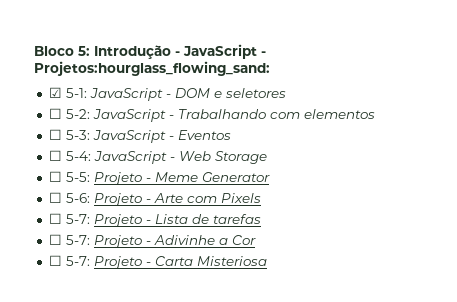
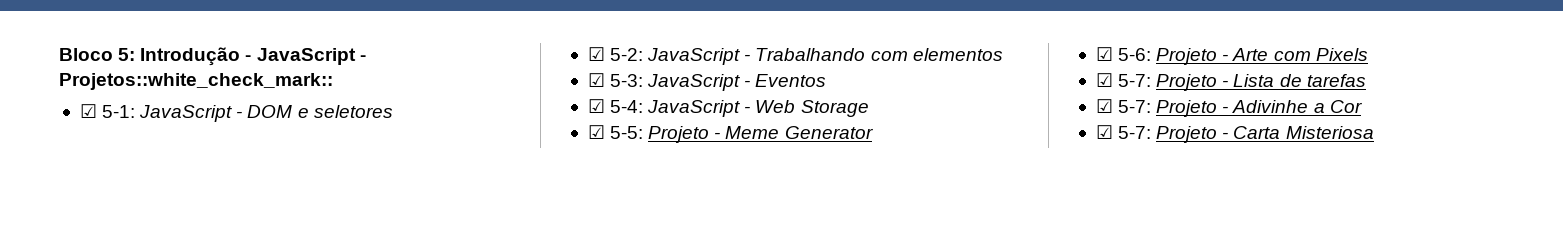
[34,61,270,76] Projetos:hourglass_flowing_sand: -> [59,73,333,90] Projetos::white_check_mark::
[48,108,62,119] ☐ -> [587,47,605,61] ☑
[48,129,62,140] ☐ -> [587,73,605,87] ☑
[48,150,62,161] ☐ -> [587,99,605,113] ☑
[48,171,62,182] ☐ -> [587,125,605,139] ☑
[48,192,62,203] ☐ -> [1095,47,1113,61] ☑
[48,213,62,224] ☐ -> [1095,73,1113,87] ☑
[48,234,62,245] ☐ -> [1095,99,1113,113] ☑
[48,255,62,266] ☐ -> [1095,125,1113,139] ☑

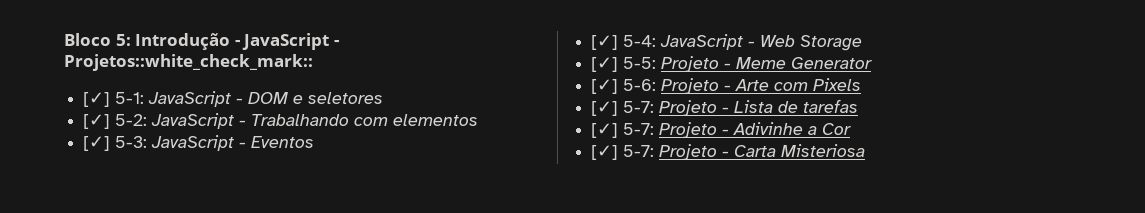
[79,104,97,118] ☑ -> [83,92,111,107] [✓]
[587,47,605,61] ☑ -> [83,114,111,129] [✓]
[587,73,605,87] ☑ -> [83,136,111,151] [✓]
[587,99,605,113] ☑ -> [591,35,619,50] [✓]
[587,125,605,139] ☑ -> [591,57,619,72] [✓]
[1095,47,1113,61] ☑ -> [591,79,619,94] [✓]
[1095,73,1113,87] ☑ -> [591,101,619,116] [✓]
[1095,99,1113,113] ☑ -> [591,123,619,138] [✓]
[1095,125,1113,139] ☑ -> [591,145,619,160] [✓]

